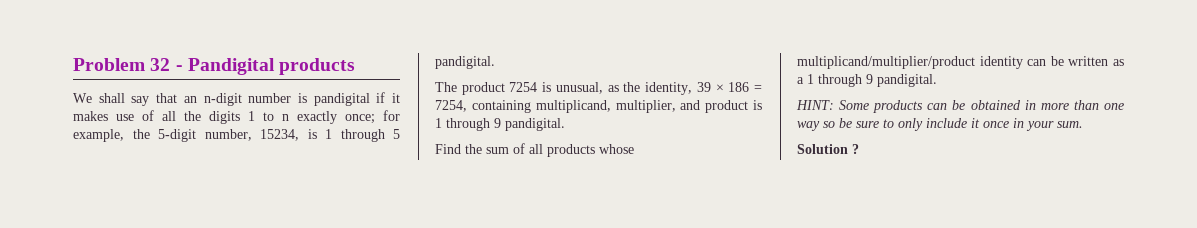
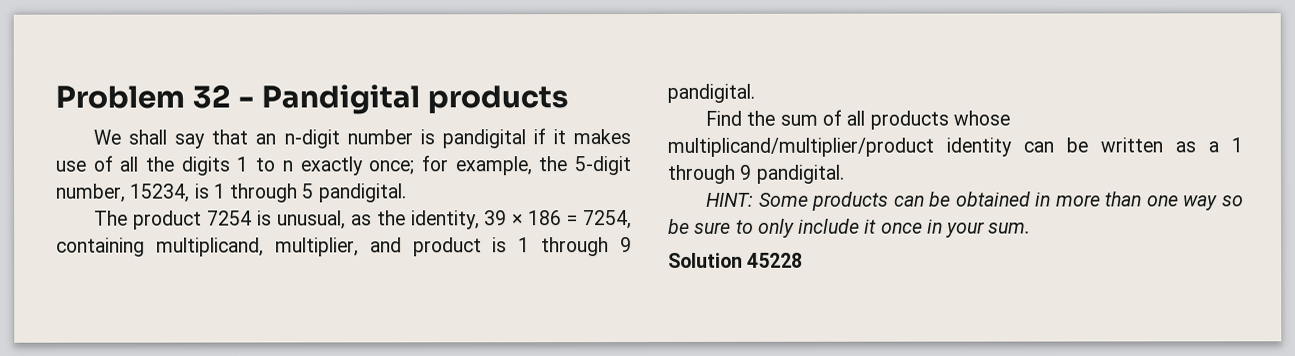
[852,144,859,154] ? -> [747,252,804,268] 45228

